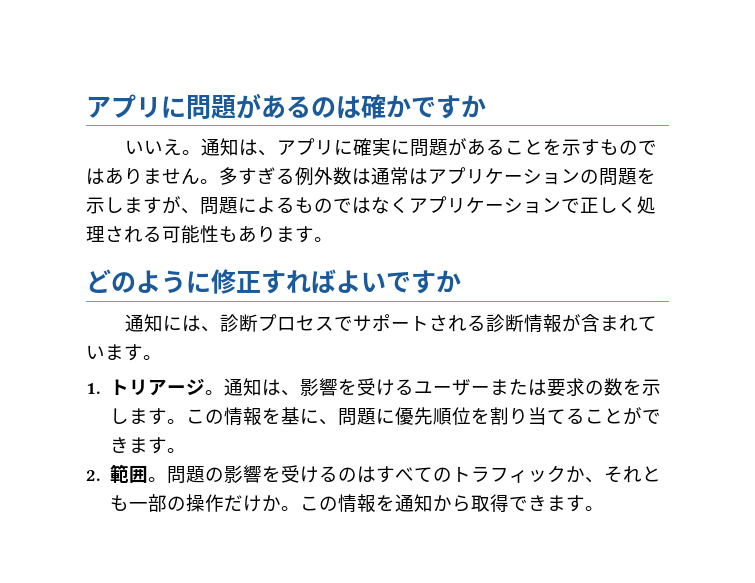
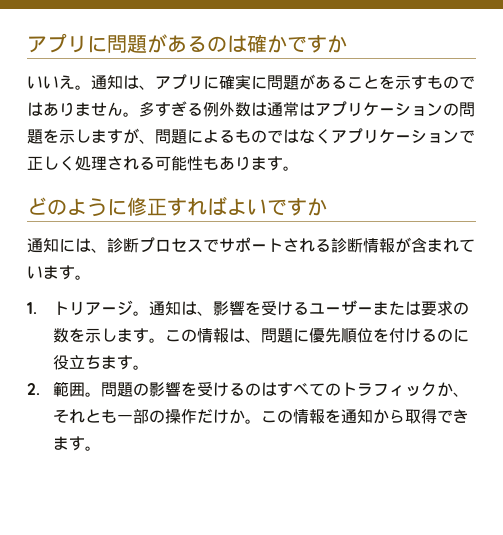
[262,407,320,425] を基に -> [228,328,245,342] は
[490,407,662,425] [110,437,130,453] 割り当てることができ -> [388,328,469,343] [52,355,101,370] 付けるのに役立ち

